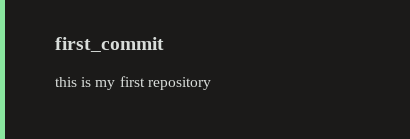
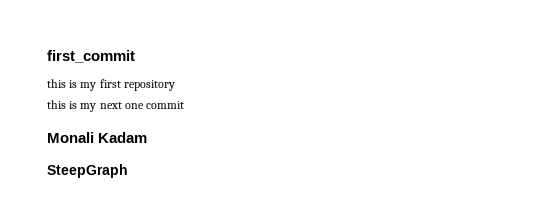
(211, 83) none -> [47,100,185,112] [47,132,148,143] [47,164,128,178] // this is my next one commit // Monali Kadam // SteepGraph

